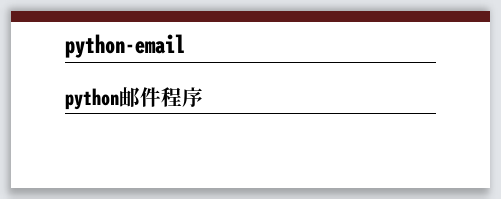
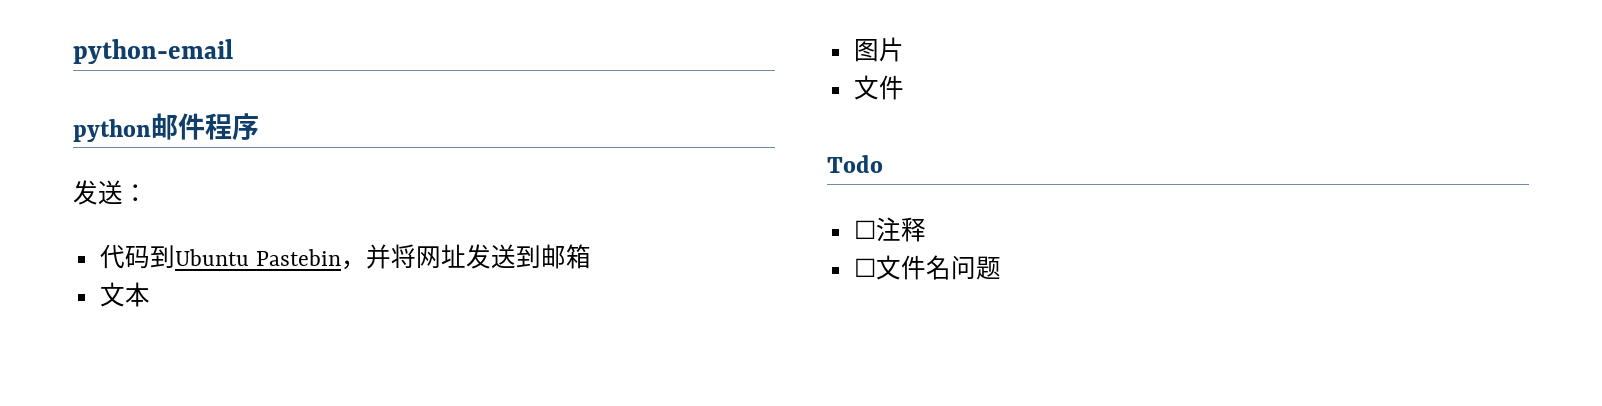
(203, 97) none -> [73,180,148,205] [99,244,591,270] [99,282,150,307] [853,37,904,62] [853,75,904,100] [827,155,883,173] [853,217,926,242] [853,255,1001,280] // 发送： // 代码到Ubuntu Pastebin，并将网址发送到邮箱 // 文本 // 图片 // 文件 // Todo // ☐注释 // ☐文件名问题

